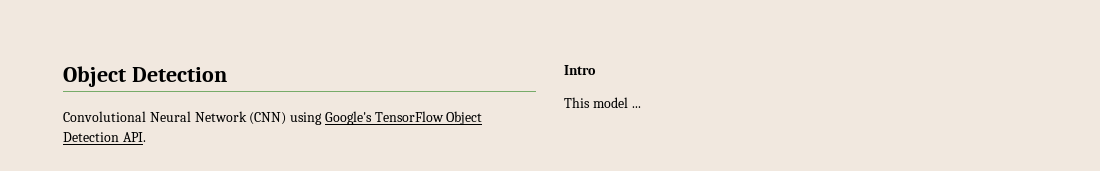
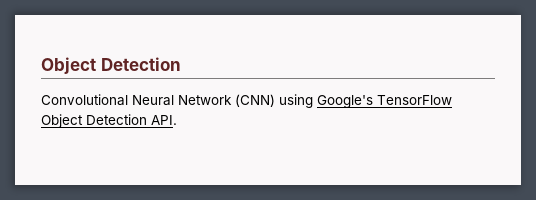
[564,65,596,75] [564,97,641,108] // Intro // This model ... -> (177, 120) none

